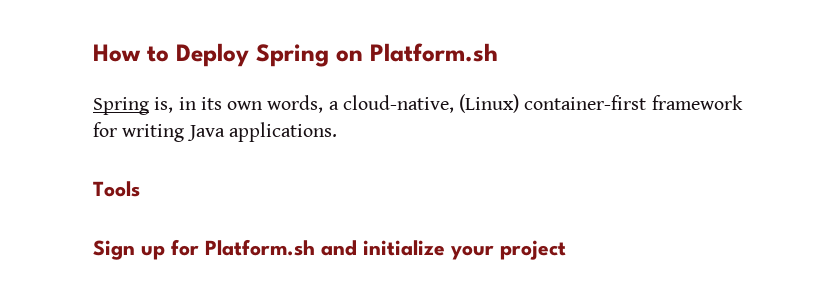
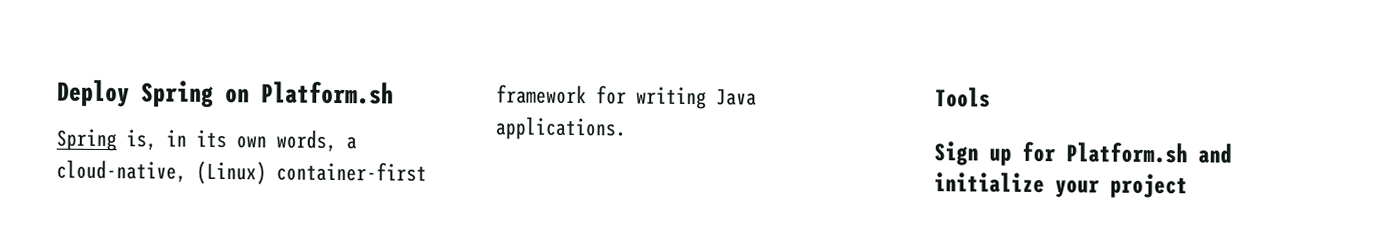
[93,44,169,62] How to -> (57, 93) none

